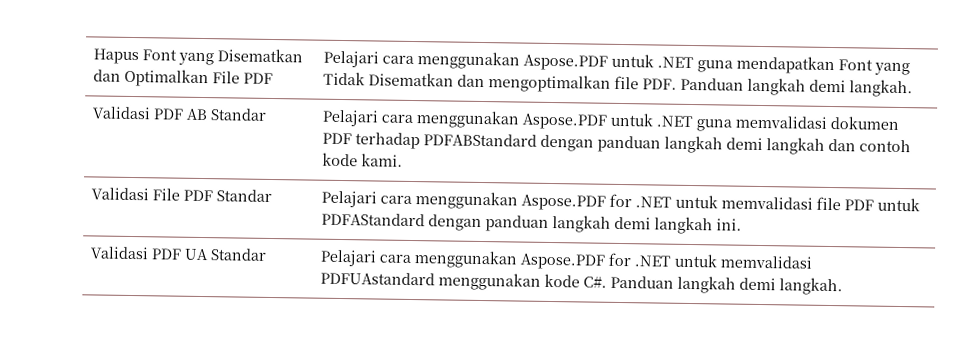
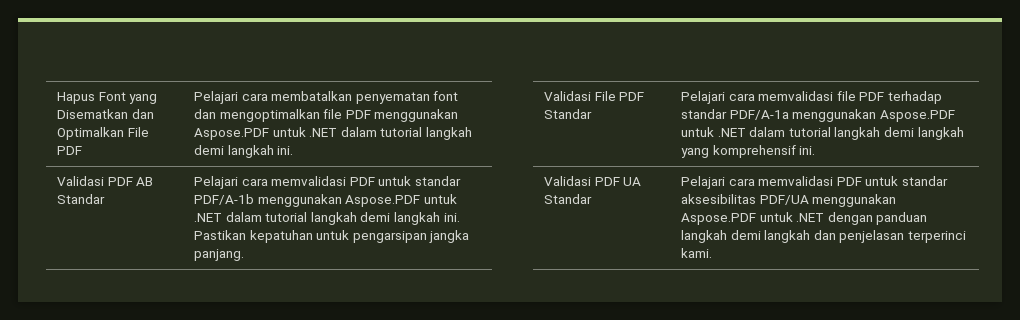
[416,51,910,76] [322,71,913,98] menggunakan Aspose.PDF untuk .NET guna mendapatkan Font yang Tidak Disematkan dan mengoptimalkan file PDF. Panduan langkah demi langkah. -> [271,91,459,104] [193,109,459,122] [193,127,473,140] [193,145,294,158] membatalkan penyematan font dan mengoptimalkan file PDF menggunakan Aspose.PDF untuk .NET dalam tutorial langkah demi langkah ini.
[415,110,899,132] [321,132,911,155] [321,152,403,167] menggunakan Aspose.PDF untuk .NET guna memvalidasi dokumen PDF terhadap PDFABStandard dengan panduan langkah demi langkah dan contoh kode kami. -> [271,176,462,186] [193,194,457,207] [193,212,460,225] [193,230,470,243] [193,249,244,261] memvalidasi PDF untuk standar PDF/A-1b menggunakan Aspose.PDF untuk .NET dalam tutorial langkah demi langkah ini. Pastikan kepatuhan untuk pengarsipan jangka panjang.
[414,191,920,212] [320,212,713,235] menggunakan Aspose.PDF for .NET untuk memvalidasi file PDF untuk PDFAStandard dengan panduan langkah demi langkah -> [758,91,943,104] [680,109,955,122] [680,127,964,140] [680,145,796,158] memvalidasi file PDF terhadap standar PDF/A-1a menggunakan Aspose.PDF untuk .NET dalam tutorial langkah demi langkah yang komprehensif
[413,250,812,270] [319,271,843,296] menggunakan Aspose.PDF for .NET untuk memvalidasi PDFUAstandard menggunakan kode C#. Panduan langkah demi langkah. -> [758,176,949,186] [680,194,897,207] [680,212,928,225] [680,230,967,243] [680,248,712,258] memvalidasi PDF untuk standar aksesibilitas PDF/UA menggunakan Aspose.PDF untuk .NET dengan panduan langkah demi langkah dan penjelasan terperinci kami.

